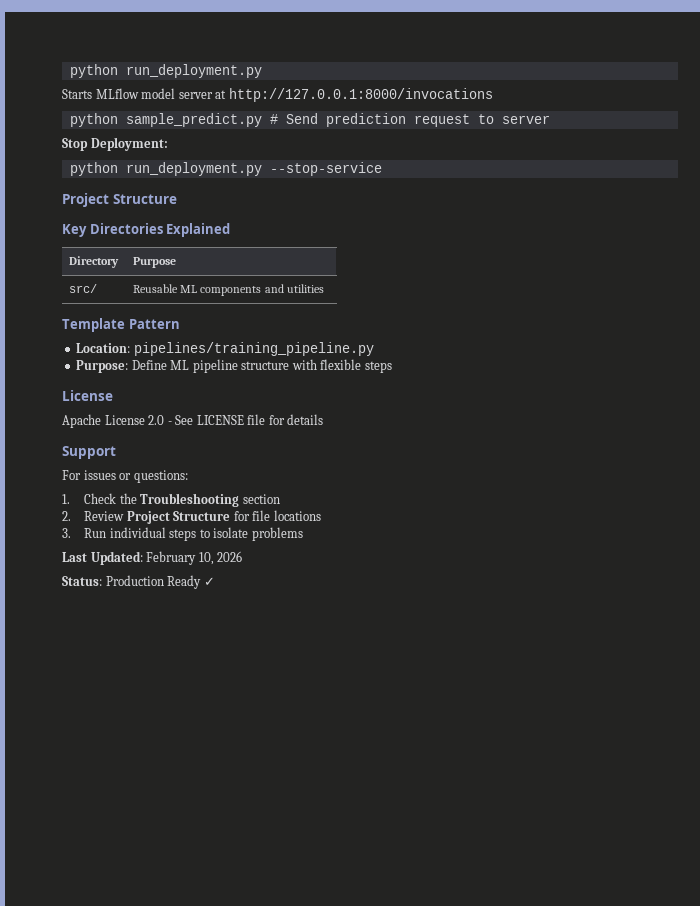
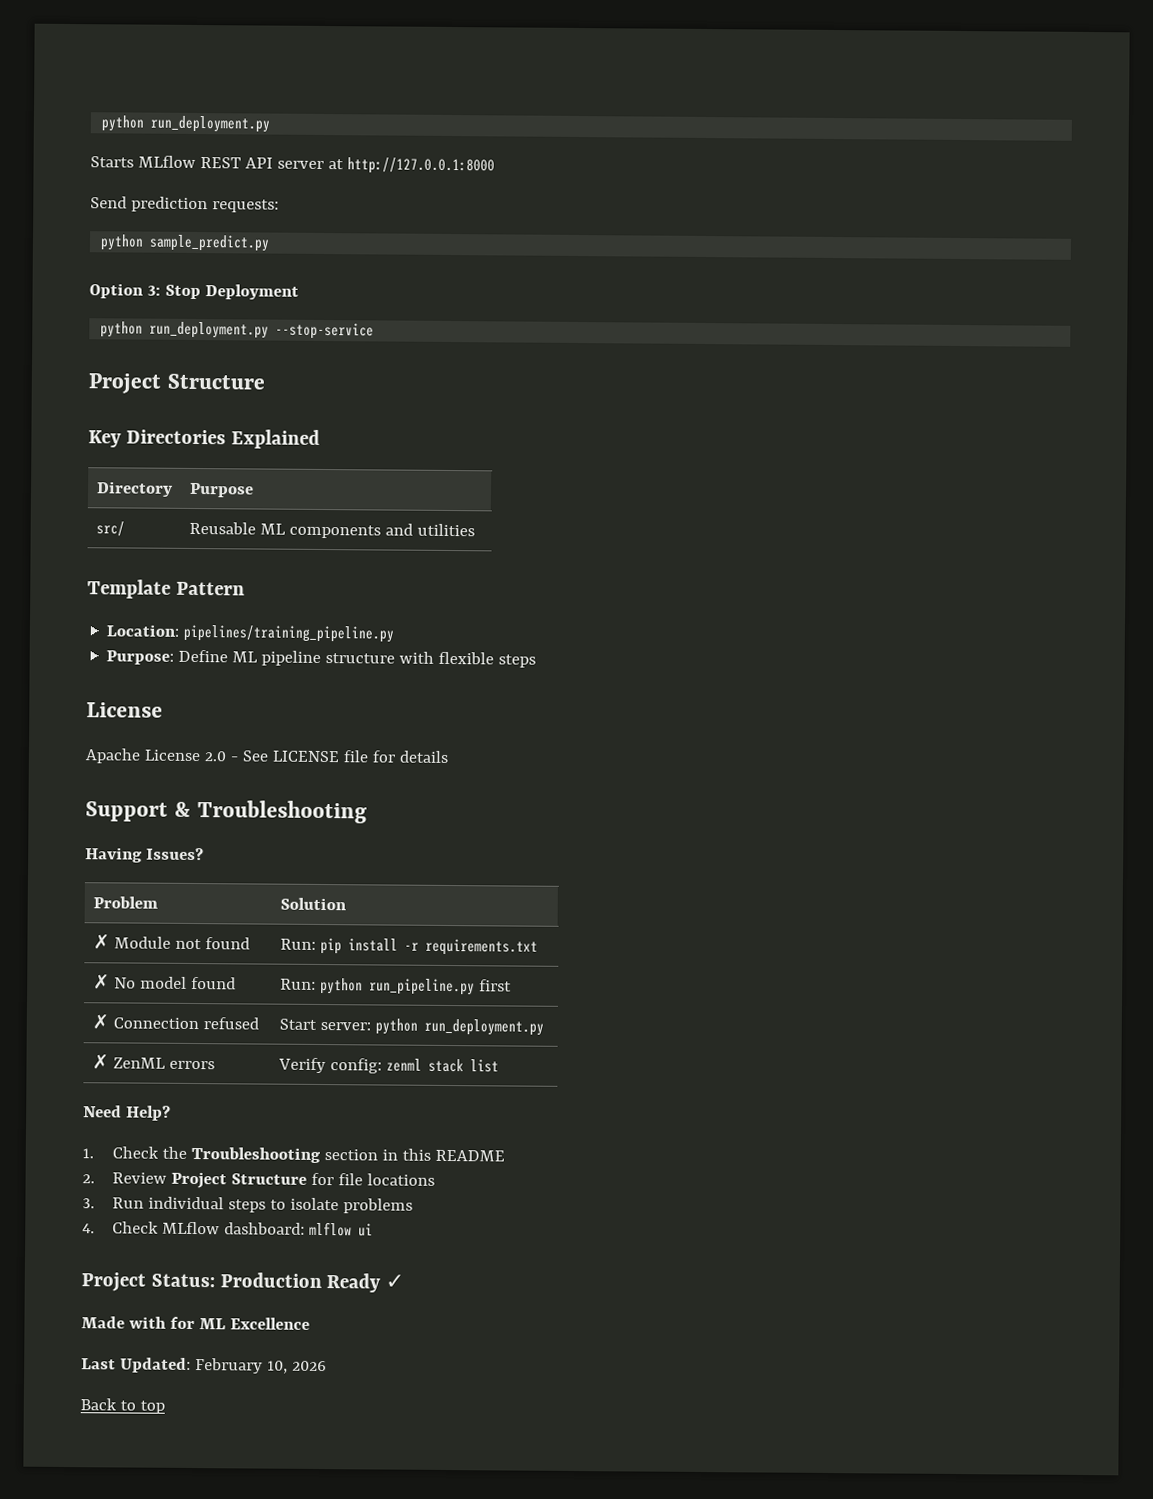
[141,88,493,102] [69,113,550,127] [62,137,168,151] model server at http://127.0.0.1:8000/invocations // python sample_predict.py # Send prediction request to server // Stop Deployment: -> [199,157,495,175] [90,196,279,213] [100,234,271,252] [89,283,299,300] REST API server at http://127.0.0.1:8000 // Send prediction requests: // python sample_predict.py // Option 3: Stop Deployment
[62,470,188,483] // For issues or questions: -> [173,800,367,824] [85,847,204,863] [92,896,158,909] [279,897,347,911] [92,934,250,950] [279,937,538,956] [92,974,236,990] [279,977,512,996] [91,1014,259,1030] [278,1018,544,1036] [91,1054,215,1070] [277,1057,499,1074] [83,1105,171,1121] & Troubleshooting // Having Issues? // Problem | Solution // ✗ Module not found | Run: pip install -r requirements.txt // ✗ No model found | Run: python run_pipeline.py first // ✗ Connection refused | Start server: python run_deployment.py // ✗ ZenML errors | Verify config: zenml stack list // Need Help?
(280, 499) none -> [382,1148,506,1162] in this README
(303, 534) none -> [82,1221,374,1237] [81,1272,405,1293] [81,1316,310,1330] // 4. Check MLflow dashboard: mlflow ui // Project Status: Production Ready ✓ // Made with for ML Excellence
[62,575,215,589] Status: Production Ready ✓ -> [80,1398,165,1414] Back to top

